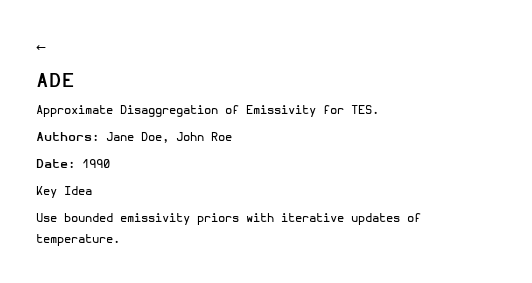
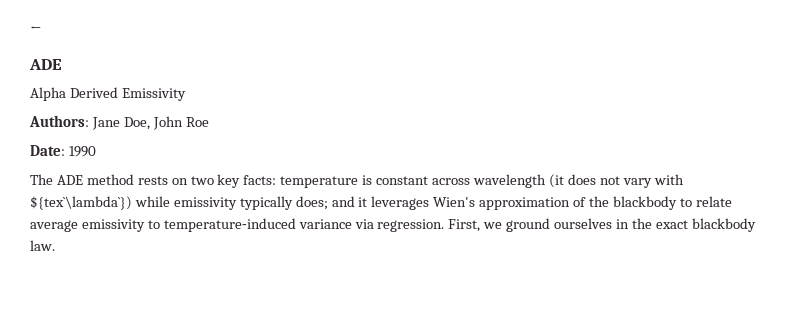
[36,105,239,117] Approximate Disaggregation of -> [30,87,118,101] Alpha Derived
[323,105,379,114] for TES. -> (186, 94) none
[36,186,92,198] [36,213,421,225] [36,234,120,246] Key Idea // Use bounded emissivity priors with iterative updates of temperature. -> [30,174,684,188] [30,196,732,210] [30,218,756,232] [30,240,55,251] The ADE method rests on two key facts: temperature is constant across wavelength (it does not vary with ${tex`\lambda`}) while emissivity typically does; and it leverages Wien's approximation of the blackbody to relate average emissivity to temperature‑induced variance via regression. First, we ground ourselves in the exact blackbody law.

